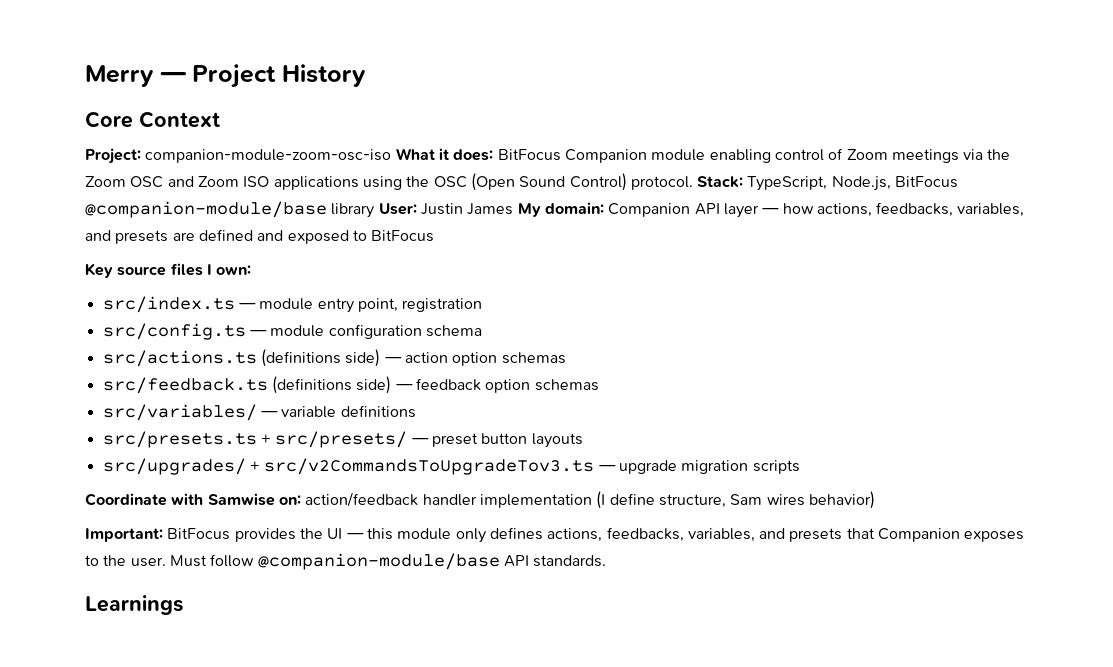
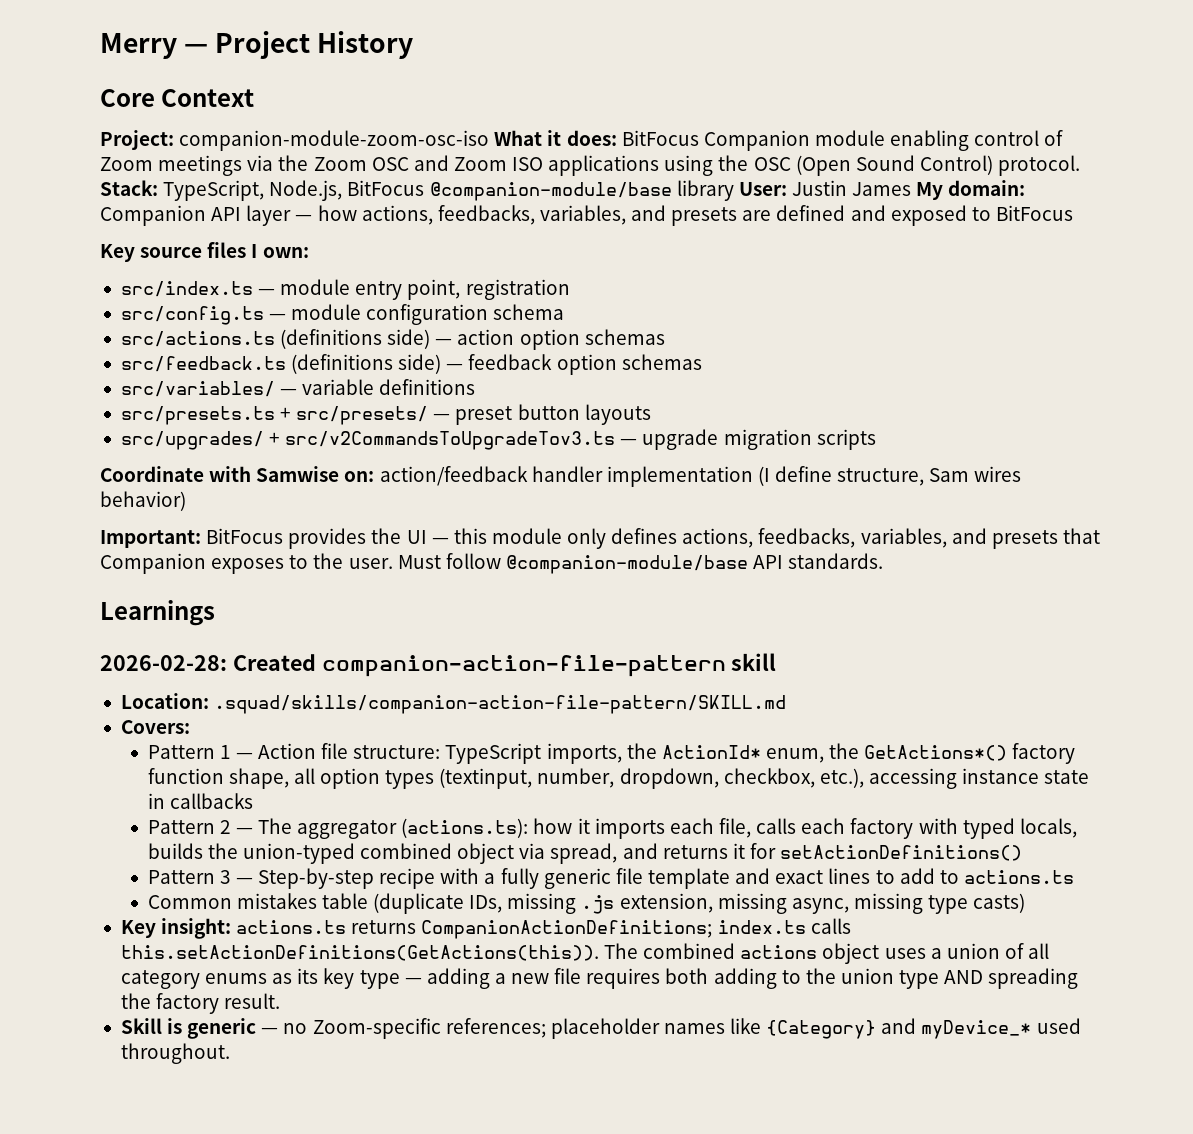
(183, 605) none -> [100,653,777,677] [120,693,787,714] [120,720,190,734] [147,743,1076,764] [147,768,1090,789] [147,793,253,809] [147,818,1077,839] [147,843,1023,864] [147,868,1074,889] [147,893,1026,914] [120,918,851,939] [120,943,1050,964] [120,968,1079,989] [120,993,281,1014] [120,1018,1081,1039] [120,1043,230,1064] // 2026-02-28: Created companion-action-file-pattern skill // Location: .squad/skills/companion-action-file-pattern/SKILL.md // Covers: // Pattern 1 — Action file structure: TypeScript imports, the ActionId* enum, the GetActions*() factory function shape, all option types (textinput, number, dropdown, checkbox, etc.), accessing instance state in callbacks // Pattern 2 — The aggregator (actions.ts): how it imports each file, calls each factory with typed locals, builds the union-typed combined object via spread, and returns it for setActionDefinitions() // Pattern 3 — Step-by-step recipe with a fully generic file template and exact lines to add to actions.ts // Common mistakes table (duplicate IDs, missing .js extension, missing async, missing type casts) // Key insight: actions.ts returns CompanionActionDefinitions; index.ts calls this.setActionDefinitions(GetActions(this)). The combined actions object uses a union of all category enums as its key type — adding a new file requires both adding to the union type AND spreading the factory result. // Skill is generic — no Zoom-specific references; placeholder names like {Category} and myDevice_* used throughout.

